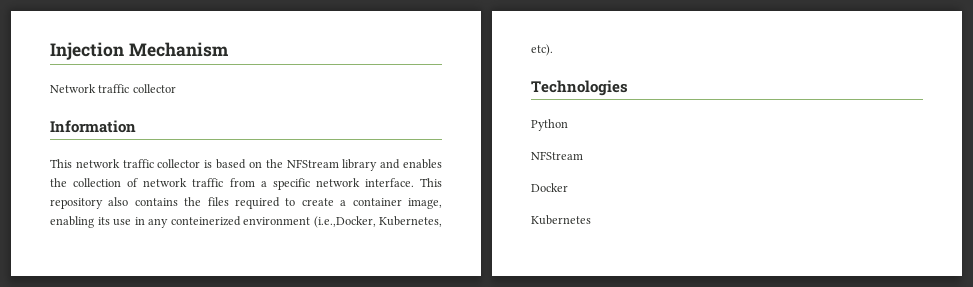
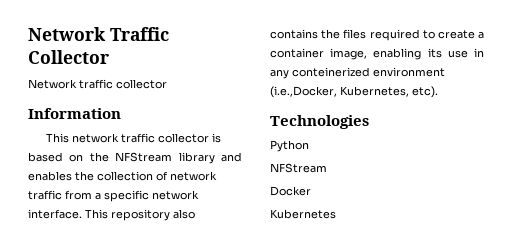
[50,42,228,60] Injection Mechanism -> [28,27,169,41] [28,50,109,64] Network Traffic Collector

